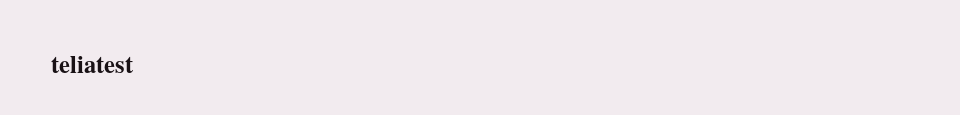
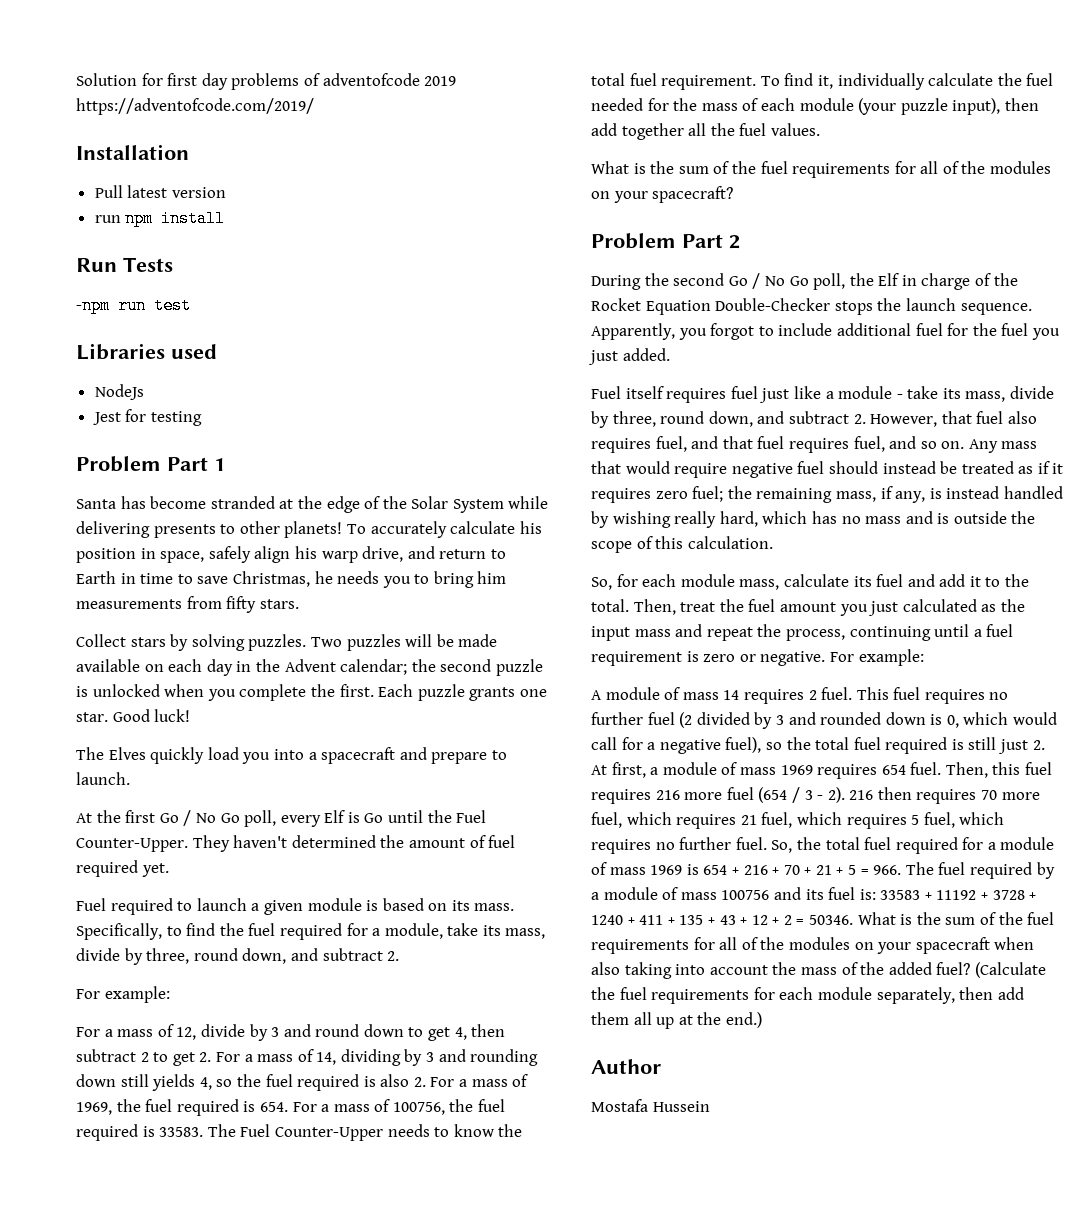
[51,56,134,73] teliatest -> [76,73,457,90] [76,98,314,115] [76,144,189,160] [94,185,226,198] [94,210,226,227] [76,257,173,272] [76,297,191,314] [76,343,217,360] [94,384,144,400] [92,409,202,426] [76,456,225,472] [76,496,549,513] [76,521,542,538] [76,546,506,563] [76,571,507,588] [76,596,299,613] [76,634,498,651] [76,659,543,676] [76,684,547,701] [76,709,191,722] [76,747,507,764] [76,772,130,785] [76,810,487,827] [76,835,516,852] [76,860,169,877] [76,898,515,915] [76,923,546,940] [76,948,400,965] [76,986,170,1003] [76,1024,506,1041] [76,1049,539,1066] [76,1074,529,1091] [76,1099,506,1116] [76,1124,523,1141] [591,73,1054,90] [591,98,1039,115] [591,123,820,140] [591,161,1052,178] [591,186,734,203] [591,233,740,249] [591,273,1018,290] [591,298,1032,315] [591,323,1060,340] [588,348,670,365] [591,386,1055,403] [591,411,1037,428] [591,436,1038,453] [591,461,1064,478] [591,486,1063,503] [591,511,1036,528] [591,536,773,553] [591,574,1030,590] [591,599,1025,616] [591,624,1014,641] [591,649,924,666] [591,687,1009,704] [591,712,1058,729] [591,737,1045,754] [591,762,1053,779] [591,787,1040,804] [591,812,1005,829] [591,837,1055,854] [591,862,1055,879] [591,887,1037,900] [591,912,1055,925] [591,937,1035,954] [591,962,1046,979] [591,987,1024,1004] [591,1012,762,1029] [591,1059,661,1074] [591,1099,710,1112] Solution for first day problems of adventofcode 2019 https://adventofcode.com/2019/ // Installation // Pull latest version // run npm install // Run Tests // -npm run test // Libraries used // NodeJs // Jest for testing // Problem Part 1 // Santa has become stranded at the edge of the Solar System while delivering presents to other planets! To accurately calculate his position in space, safely align his warp drive, and return to Earth in time to save Christmas, he needs you to bring him measurements from fifty stars. // Collect stars by solving puzzles. Two puzzles will be made available on each day in the Advent calendar; the second puzzle is unlocked when you complete the first. Each puzzle grants one star. Good luck! // The Elves quickly load you into a spacecraft and prepare to launch. // At the first Go / No Go poll, every Elf is Go until the Fuel Counter-Upper. They haven't determined the amount of fuel required yet. // Fuel required to launch a given module is based on its mass. Specifically, to find the fuel required for a module, take its mass, divide by three, round down, and subtract 2. // For example: // For a mass of 12, divide by 3 and round down to get 4, then subtract 2 to get 2. For a mass of 14, dividing by 3 and rounding down still yields 4, so the fuel required is also 2. For a mass of 1969, the fuel required is 654. For a mass of 100756, the fuel required is 33583. The Fuel Counter-Upper needs to know the total fuel requirement. To find it, individually calculate the fuel needed for the mass of each module (your puzzle input), then add together all the fuel values. // What is the sum of the fuel requirements for all of the modules on your spacecraft? // Problem Part 2 // During the second Go / No Go poll, the Elf in charge of the Rocket Equation Double-Checker stops the launch sequence. Apparently, you forgot to include additional fuel for the fuel you just added. // Fuel itself requires fuel just like a module - take its mass, divide by three, round down, and subtract 2. However, that fuel also requires fuel, and that fuel requires fuel, and so on. Any mass that would require negative fuel should instead be treated as if it requires zero fuel; the remaining mass, if any, is instead handled by wishing really hard, which has no mass and is outside the scope of this calculation. // So, for each module mass, calculate its fuel and add it to the total. Then, treat the fuel amount you just calculated as the input mass and repeat the process, continuing until a fuel requirement is zero or negative. For example: // A module of mass 14 requires 2 fuel. This fuel requires no further fuel (2 divided by 3 and rounded down is 0, which would call for a negative fuel), so the total fuel required is still just 2. At first, a module of mass 1969 requires 654 fuel. Then, this fuel requires 216 more fuel (654 / 3 - 2). 216 then requires 70 more fuel, which requires 21 fuel, which requires 5 fuel, which requires no further fuel. So, the total fuel required for a module of mass 1969 is 654 + 216 + 70 + 21 + 5 = 966. The fuel required by a module of mass 100756 and its fuel is: 33583 + 11192 + 3728 + 1240 + 411 + 135 + 43 + 12 + 2 = 50346. What is the sum of the fuel requirements for all of the modules on your spacecraft when also taking into account the mass of the added fuel? (Calculate the fuel requirements for each module separately, then add them all up at the end.) // Author // Mostafa Hussein

